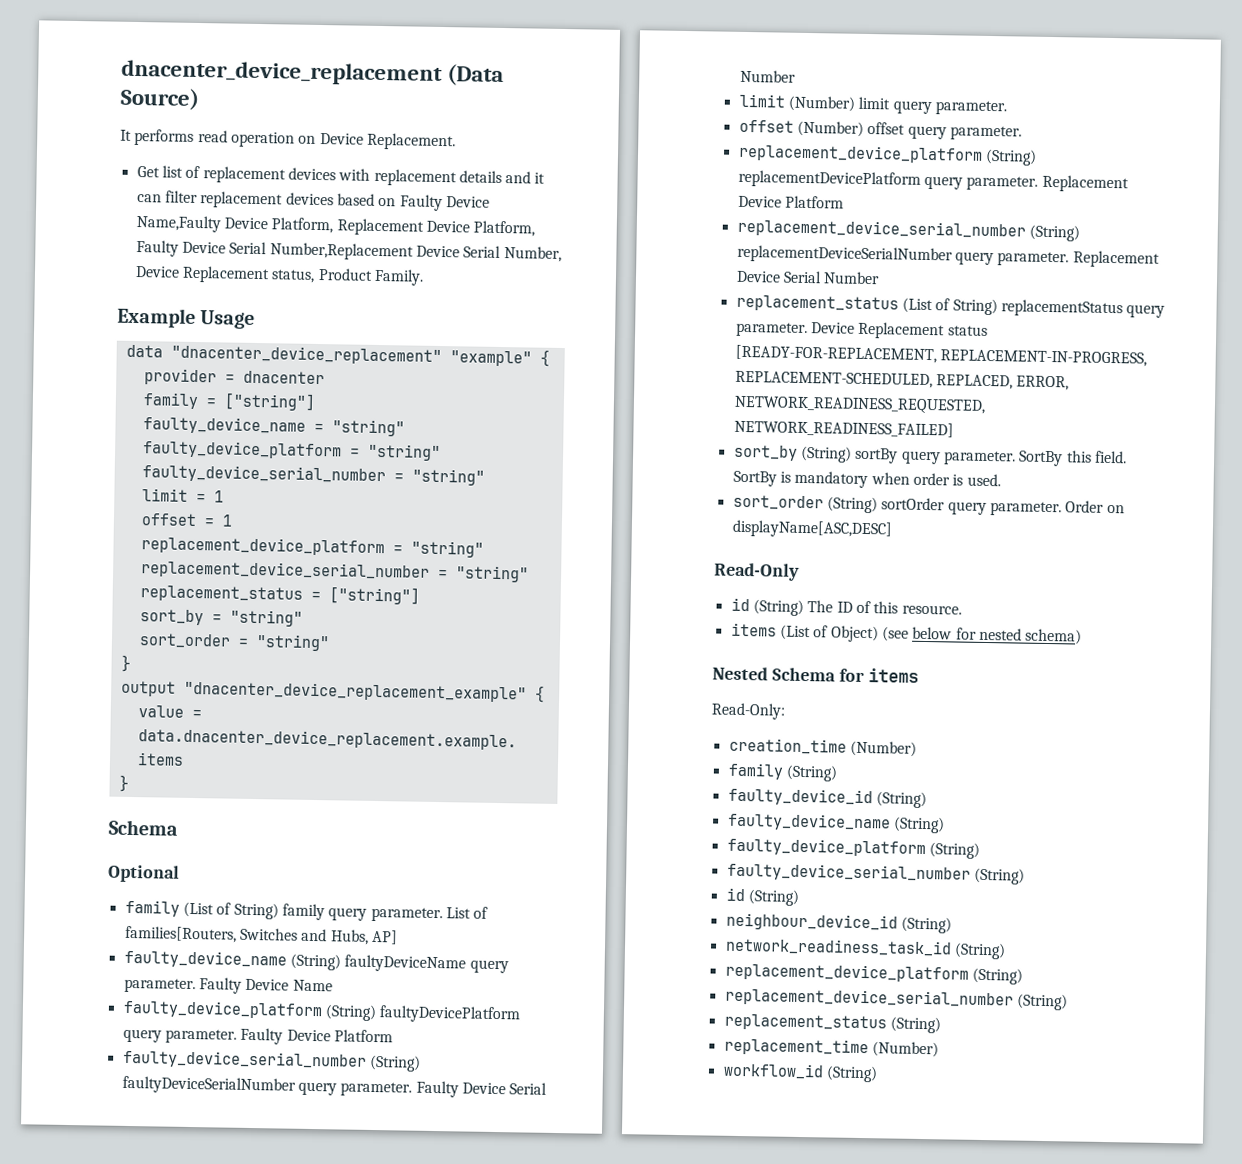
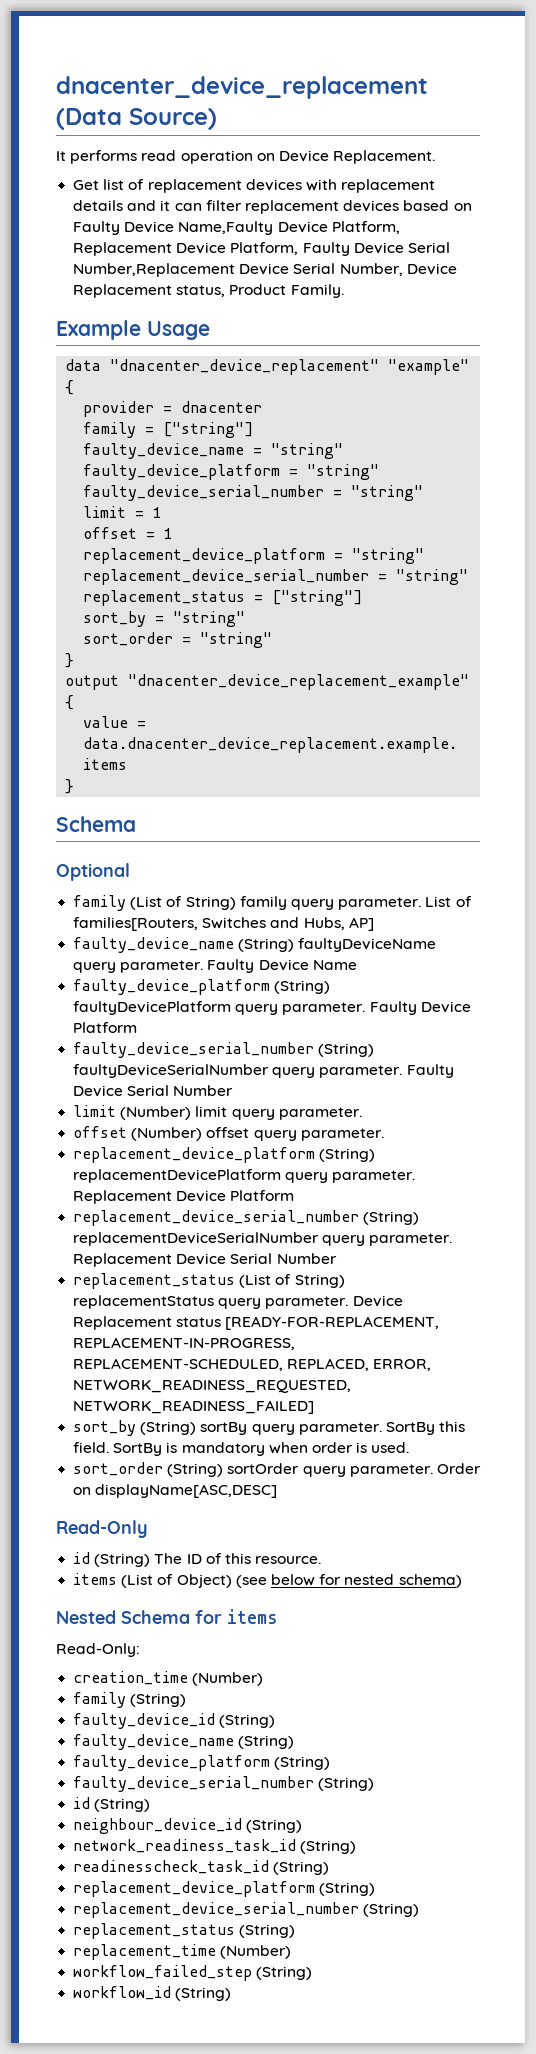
(1006, 951) none -> [73,1860,330,1875] // readinesscheck_task_id (String)
(939, 1049) none -> [73,1965,313,1981] // workflow_failed_step (String)

